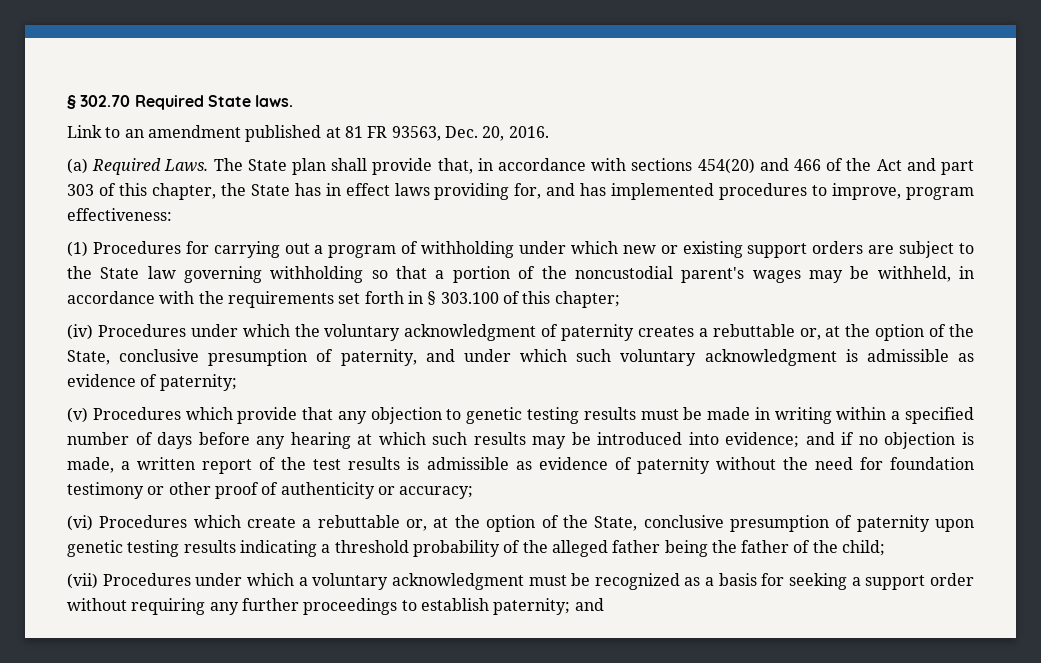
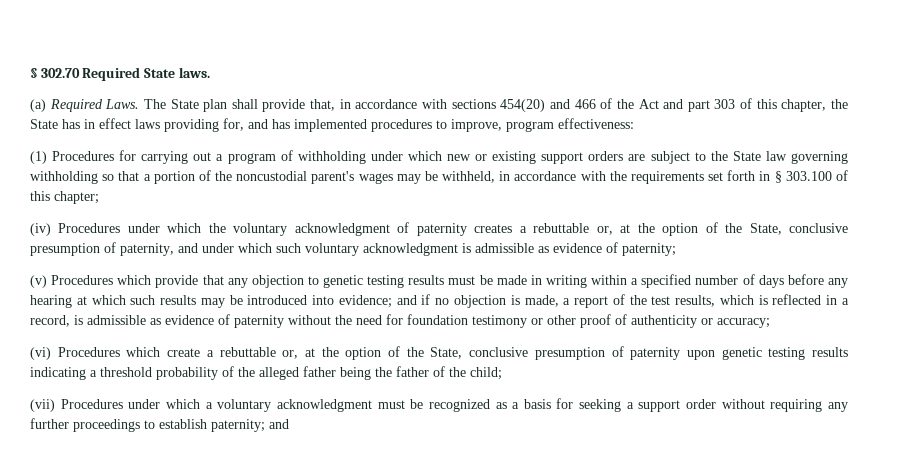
[67,125,549,142] // Link to an amendment published at 81 FR 93563, Dec. 20, 2016. -> (210, 72) none
[137,457,196,470] written -> (571, 301) none
[348,457,401,470] results -> [675,294,849,307] [30,315,70,327] results, which is reflected in a record,

